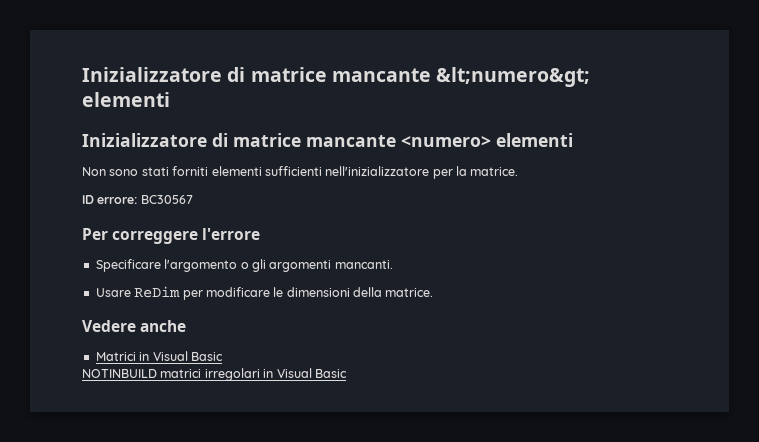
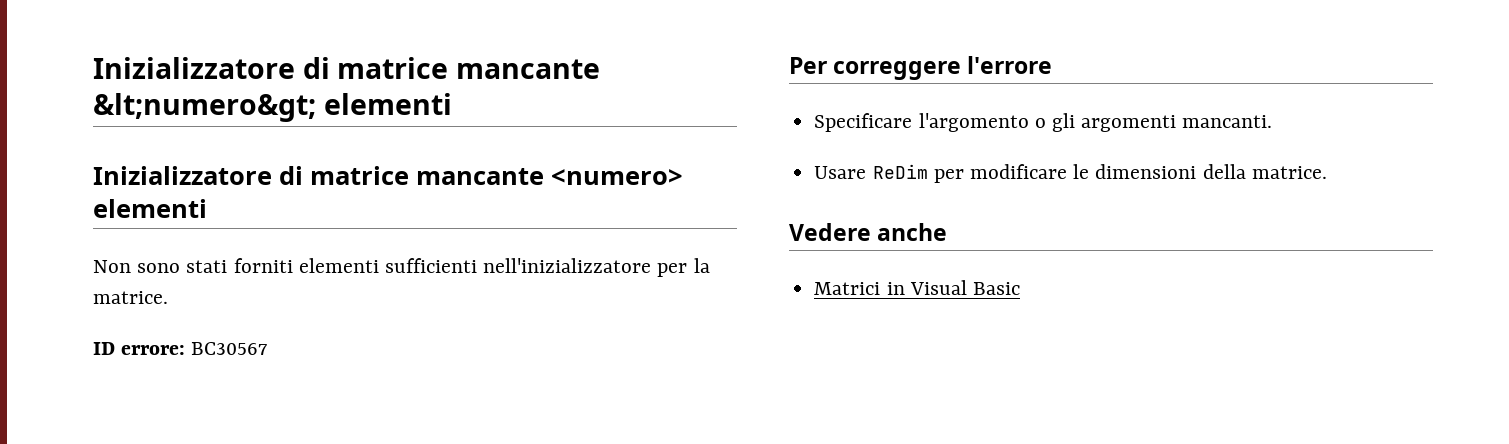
[82,368,347,381] // NOTINBUILD matrici irregolari in Visual Basic -> (1020, 288) none

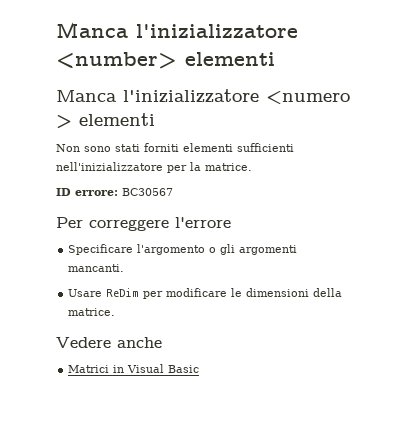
[93,57,601,79] [93,93,452,122] [93,166,683,185] Inizializzatore di matrice mancante &lt;numero&gt; elementi // Inizializzatore di matrice mancante <numero> -> [56,22,298,38] [56,52,275,69] [56,89,350,104] [56,114,72,129] Manca l'inizializzatore <number> elementi // Manca l'inizializzatore <numero >

